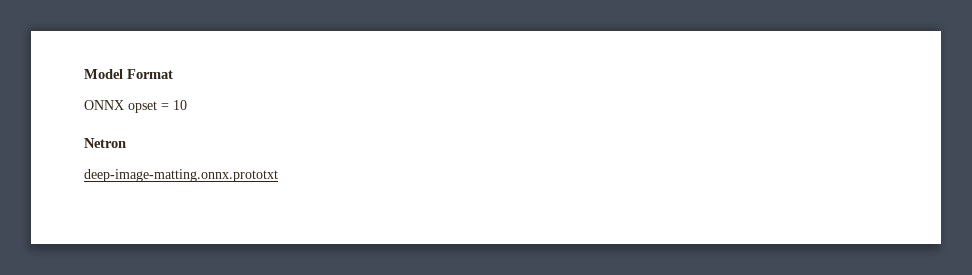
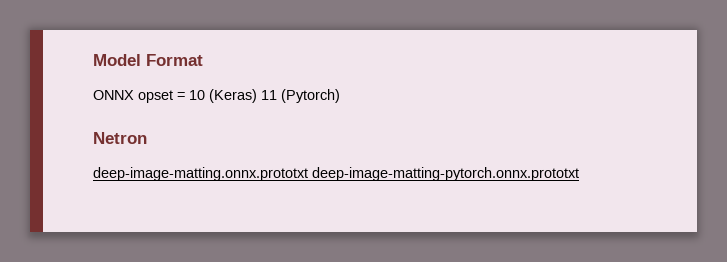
(187, 105) none -> [209,89,340,103] (Keras) 11 (Pytorch)
(278, 175) none -> [312,167,579,181] deep-image-matting-pytorch.onnx.prototxt

